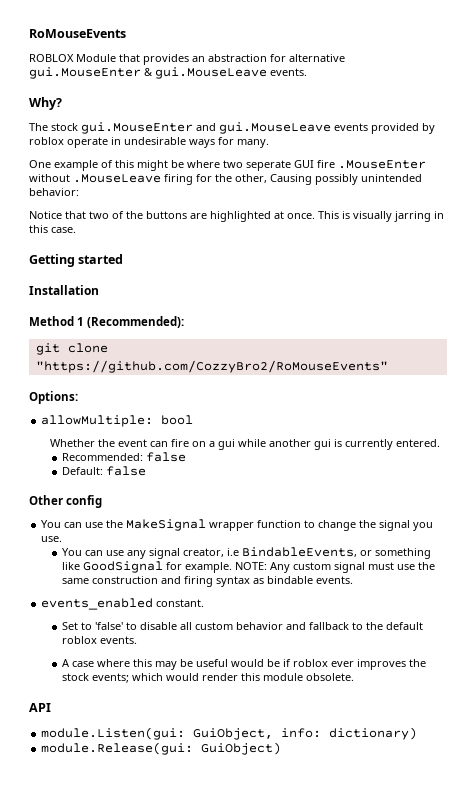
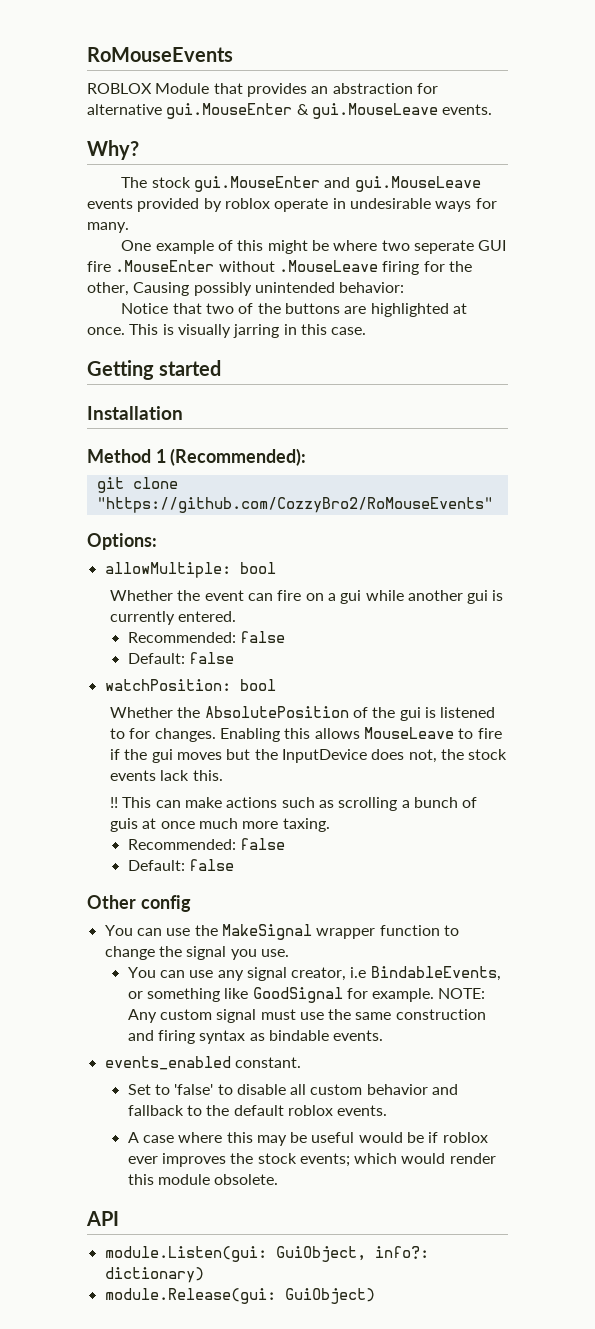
(147, 471) none -> [104,679,276,691] [109,706,496,721] [109,727,502,742] [109,749,508,763] [109,770,223,781] [109,797,478,811] [109,818,330,832] [127,838,285,850] [127,859,234,871] // watchPosition: bool // Whether the AbsolutePosition of the gui is listened to for changes. Enabling this allows MouseLeave to fire if the gui moves but the InputDevice does not, the stock events lack this. // !! This can make actions such as scrolling a bunch of guis at once much more taxing. // Recommended: false // Default: false
[281,728,322,738] info: -> [374,1246,429,1259] info?:

